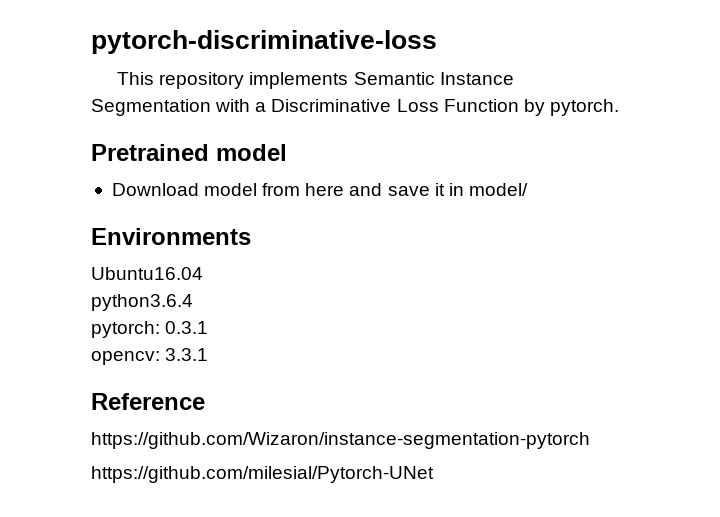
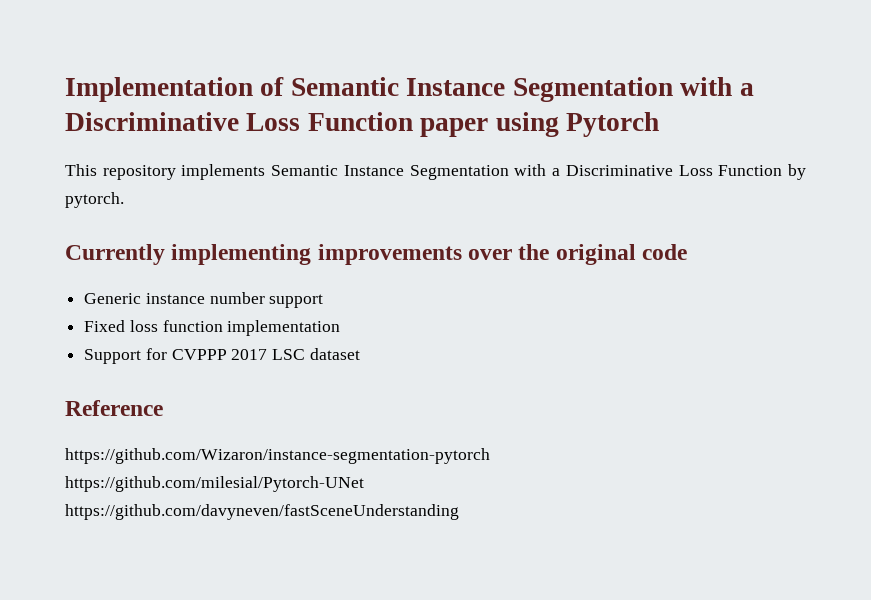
[91,30,437,54] pytorch-discriminative-loss -> [65,77,754,102] [65,112,660,137] Implementation of Semantic Instance Segmentation with a Discriminative Loss Function paper using Pytorch
[91,144,287,161] [111,183,528,196] [91,228,251,245] [91,267,203,280] [91,294,193,311] [91,321,209,338] [91,348,209,365] Pretrained model // Download model from here and save it in model/ // Environments // Ubuntu16.04 // python3.6.4 // pytorch: 0.3.1 // opencv: 3.3.1 -> [65,244,688,265] [84,292,324,308] [84,320,341,336] [84,348,360,364] Currently implementing improvements over the original code // Generic instance number support // Fixed loss function implementation // Support for CVPPP 2017 LSC dataset
(434, 474) none -> [65,504,459,520] // https://github.com/davyneven/fastSceneUnderstanding

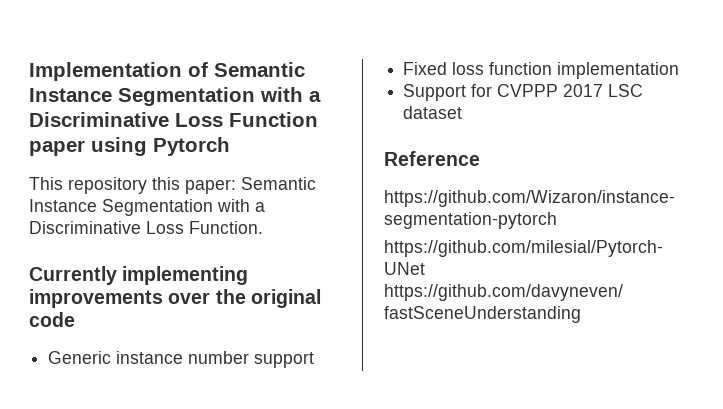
[181,164,807,180] [65,192,124,208] implements Semantic Instance Segmentation with a Discriminative Loss Function by pytorch. -> [152,177,316,194] [29,199,265,216] [29,221,263,234] this paper: Semantic Instance Segmentation with a Discriminative Loss Function.

